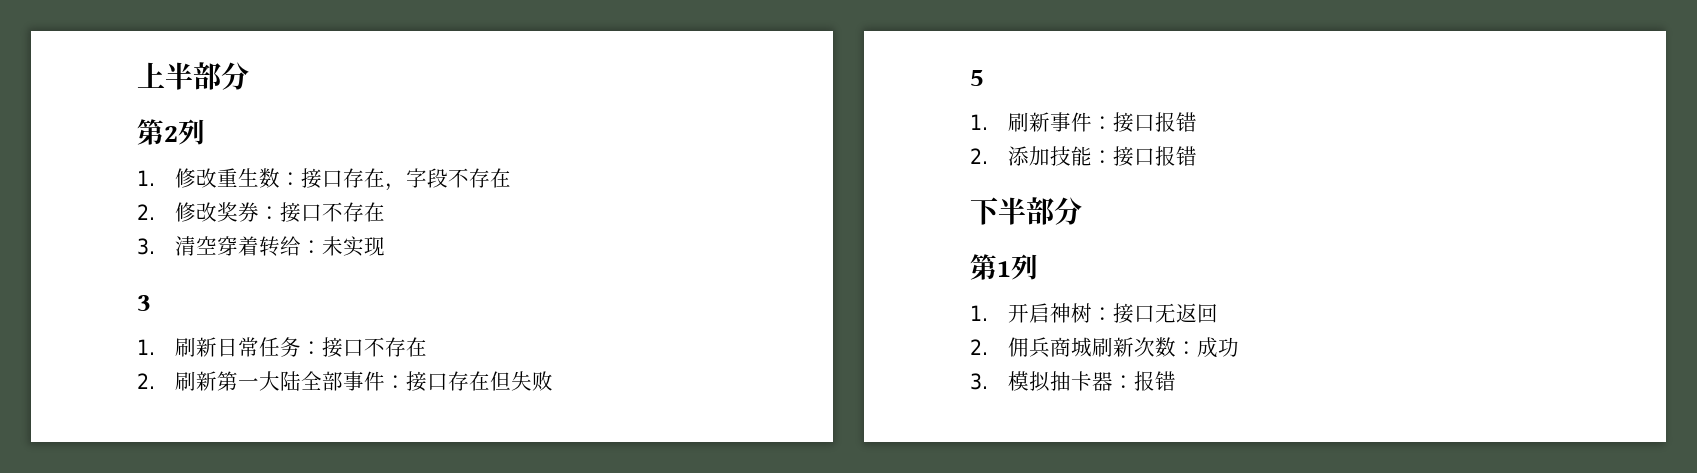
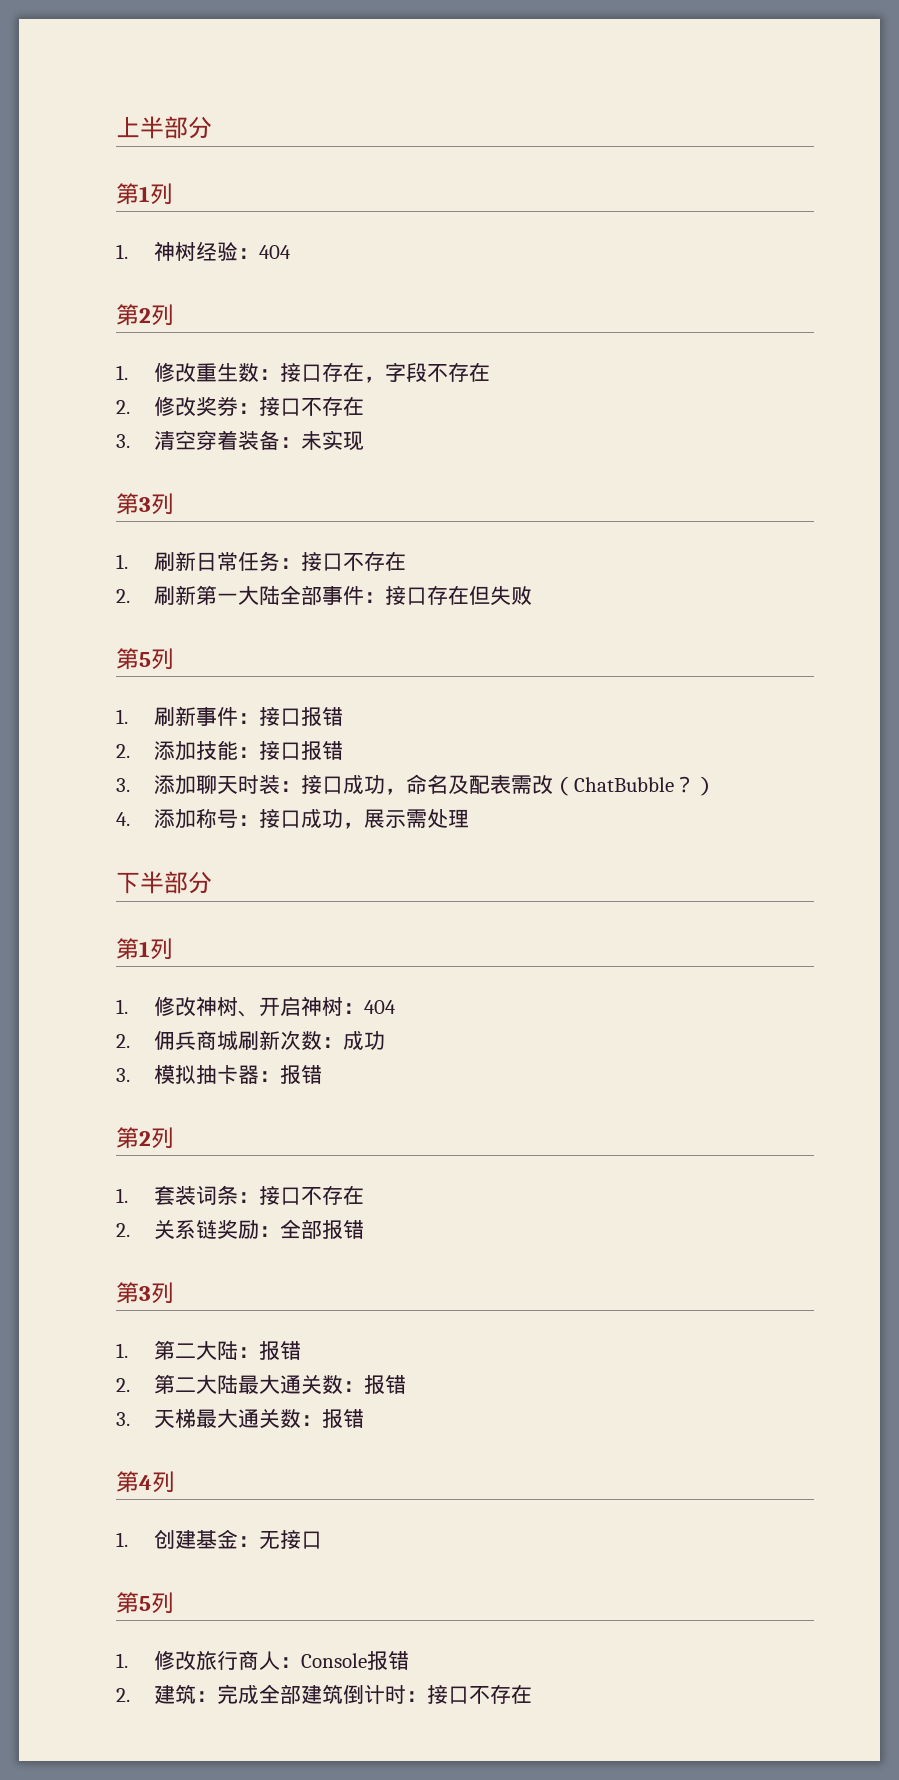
(249, 76) none -> [116,183,173,205] [116,241,291,261] // 第1列 // 1.神树经验：404
[259,236,302,257] 转给 -> [237,430,280,450] 装备
[137,295,151,311] 3 -> [116,493,174,515] 第3列
[970,70,984,86] 5 -> [116,648,174,670] 第5列
(1198, 156) none -> [116,774,716,796] [116,808,469,829] // 3.添加聊天时装：接口成功，命名及配表需改（ChatBubble？） // 4.添加称号：接口成功，展示需处理
[1008,303,1219,324] 开启神树：接口无返回 -> [153,996,396,1017] 修改神树、开启神树：404
(1177, 381) none -> [116,1127,174,1149] [116,1185,364,1205] [116,1219,364,1240] [116,1282,174,1304] [116,1340,301,1361] [116,1374,406,1395] [116,1408,364,1429] [116,1471,175,1493] [116,1529,322,1549] [116,1592,174,1614] [116,1650,409,1671] [116,1684,532,1705] // 第2列 // 1.套装词条：接口不存在 // 2.关系链奖励：全部报错 // 第3列 // 1.第二大陆：报错 // 2.第二大陆最大通关数：报错 // 3.天梯最大通关数：报错 // 第4列 // 1.创建基金：无接口 // 第5列 // 1.修改旅行商人：Console报错 // 2.建筑：完成全部建筑倒计时：接口不存在

